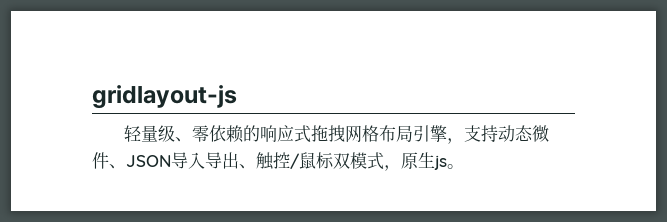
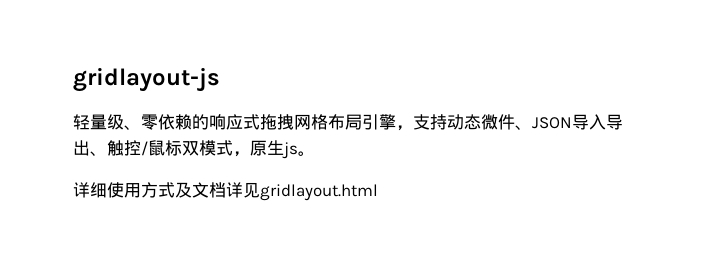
(464, 166) none -> [73,182,378,201] // 详细使用方式及文档详见gridlayout.html

